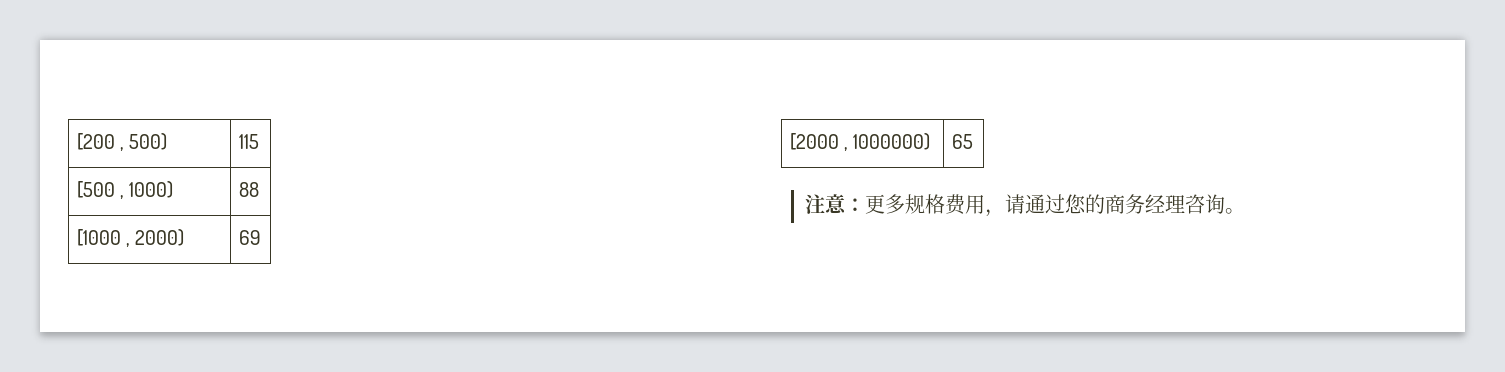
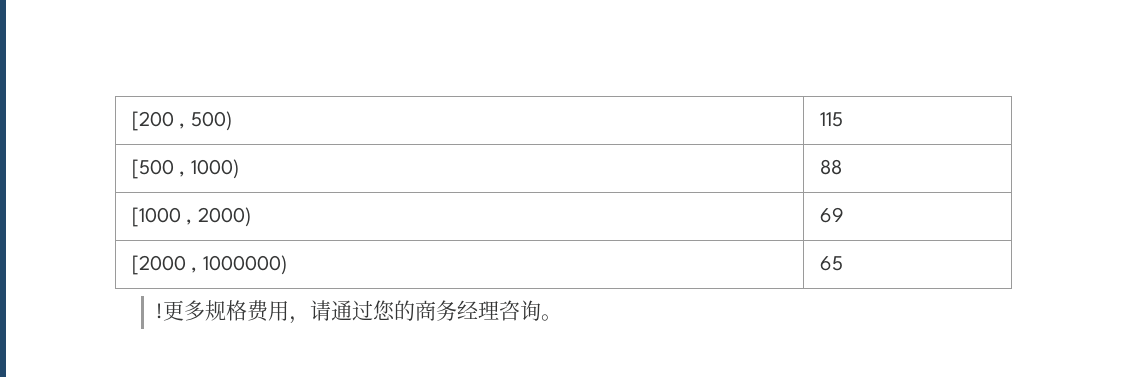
[804,194,865,214] 注意： -> [155,303,163,319] !

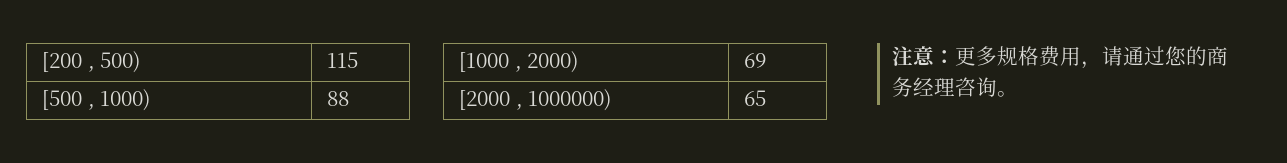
[155,303,163,319] ! -> [891,46,955,66] 注意：

